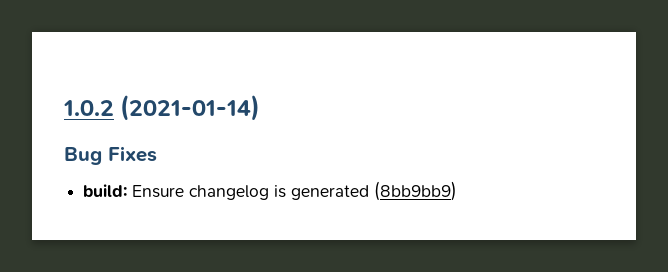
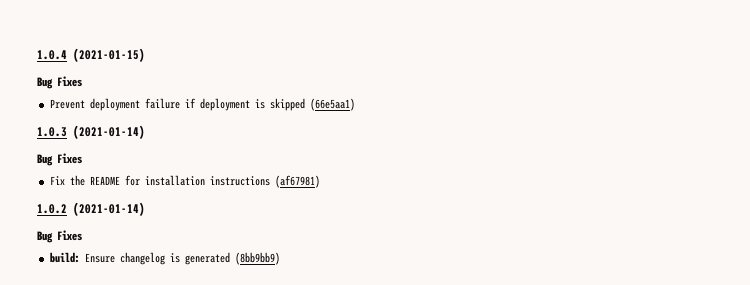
(63, 108) none -> [37,48,145,62] [37,76,82,89] [49,98,355,111] [37,125,145,139] [37,153,82,166] [49,175,320,188] 1.0.4 (2021-01-15) // Bug Fixes // Prevent deployment failure if deployment is skipped (66e5aa1) // 1.0.3 (2021-01-14) // Bug Fixes // Fix the README for installation instructions (af67981) //

